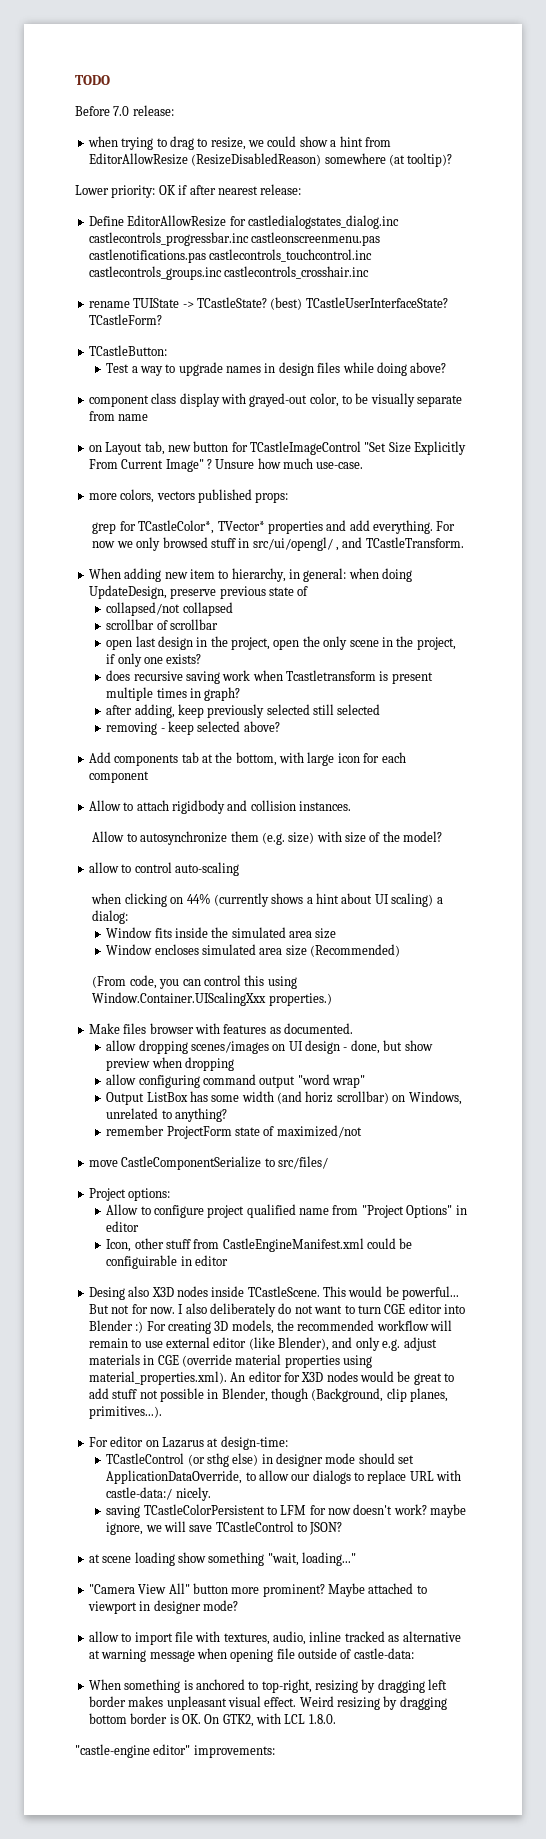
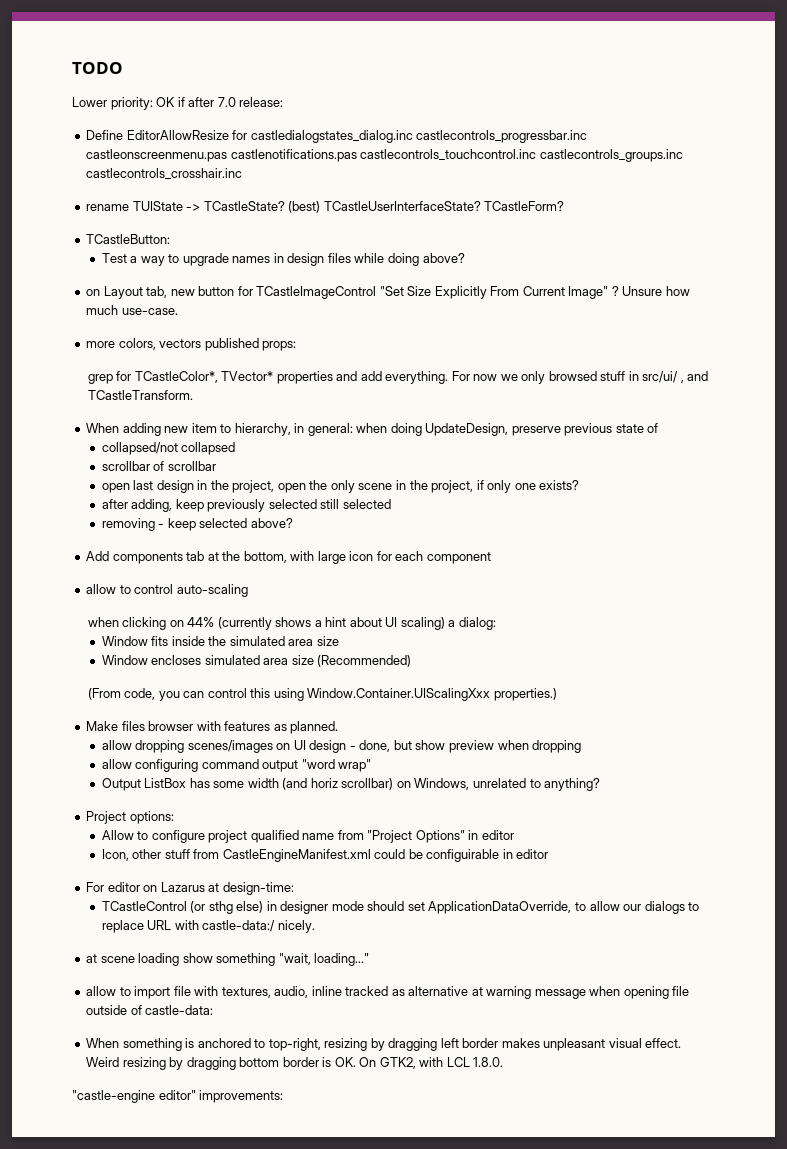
[75,105,174,116] [87,136,391,150] [88,153,453,167] // Before 7.0 release: // when trying to drag to resize, we could show a hint from EditorAllowResize (ResizeDisabledReason) somewhere (at tooltip)? -> (123, 68) none
[217,186,258,195] nearest -> [217,97,236,107] 7.0
[88,393,463,407] [88,411,149,421] // component class display with grayed-out color, to be visually separate from name -> (465, 258) none
[252,537,333,551] src/ui/opengl/ -> [642,371,679,383] src/ui/
[106,670,433,684] [106,687,241,701] // does recursive saving work when Tcastletransform is present multiple times in graph? -> (580, 485) none
[88,800,351,814] [92,831,443,845] // Allow to attach rigidbody and collision instances. // Allow to autosynchronize them (e.g. size) with size of the model? -> (491, 558) none
[284,1023,353,1034] documented. -> [290,721,339,734] planned.
[106,1125,362,1139] [88,1156,328,1170] // remember ProjectForm state of maximized/not // move CastleComponentSerialize to src/files/ -> (601, 784) none
[88,1286,460,1300] [88,1303,465,1317] [88,1320,453,1334] [88,1337,437,1351] [88,1354,372,1368] [88,1371,455,1385] [88,1388,449,1402] [88,1406,162,1419] // Desing also X3D nodes inside TCastleScene. This would be powerful... But not for now. I also deliberately do not want to turn CGE editor into Blender :) For creating 3D models, the recommended workflow will remain to use external editor (like Blender), and only e.g. adjust materials in CGE (override material properties using material_properties.xml). An editor for X3D nodes would be great to add stuff not possible in Blender, though (Background, clip planes, primitives...). -> (549, 854) none
[106,1504,467,1518] [106,1521,343,1535] // saving TCastleColorPersistent to LFM for now doesn't work? maybe ignore, we will save TCastleControl to JSON? -> (315, 926) none
[88,1583,427,1597] [87,1600,238,1614] // "Camera View All" button more prominent? Maybe attached to viewport in designer mode? -> (370, 959) none

